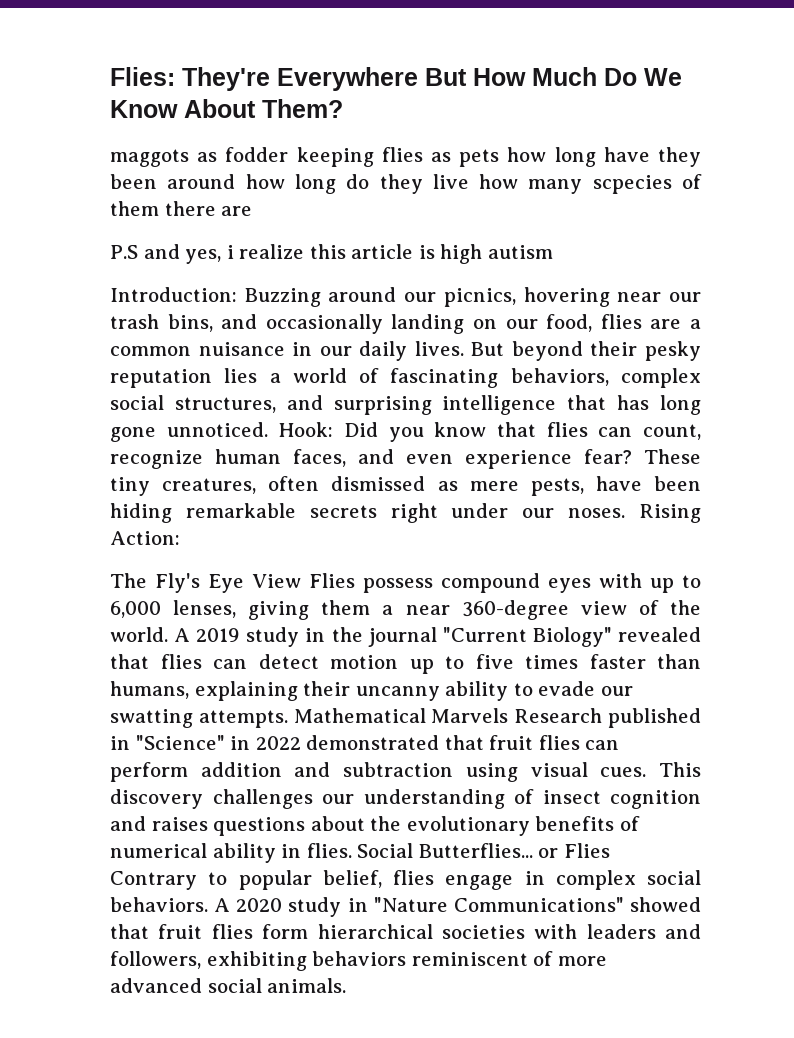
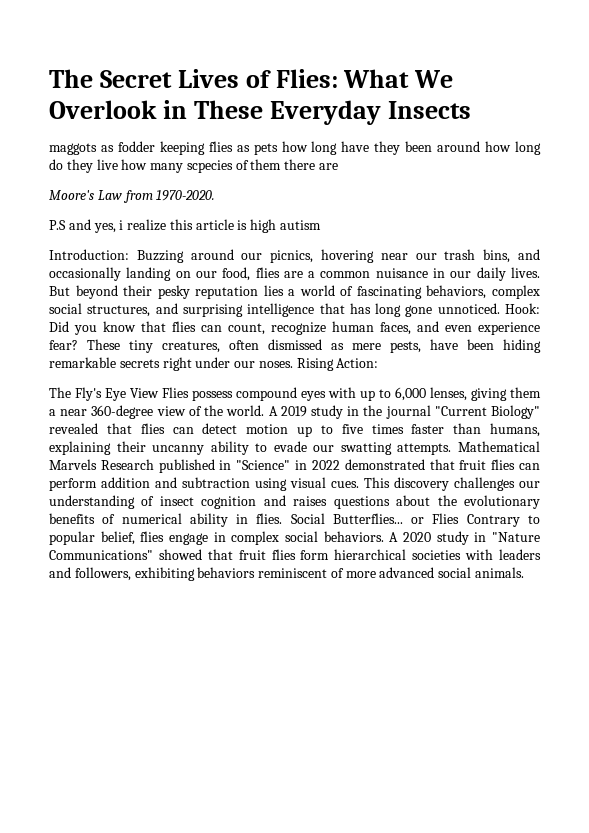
[110,67,682,91] [110,99,343,118] Flies: They're Everywhere But How Much Do We Know About Them? -> [49,69,454,88] [49,100,471,125] The Secret Lives of Flies: What We Overlook in These Everyday Insects
(253, 211) none -> [49,190,216,203] // Moore's Law from 1970-2020.

